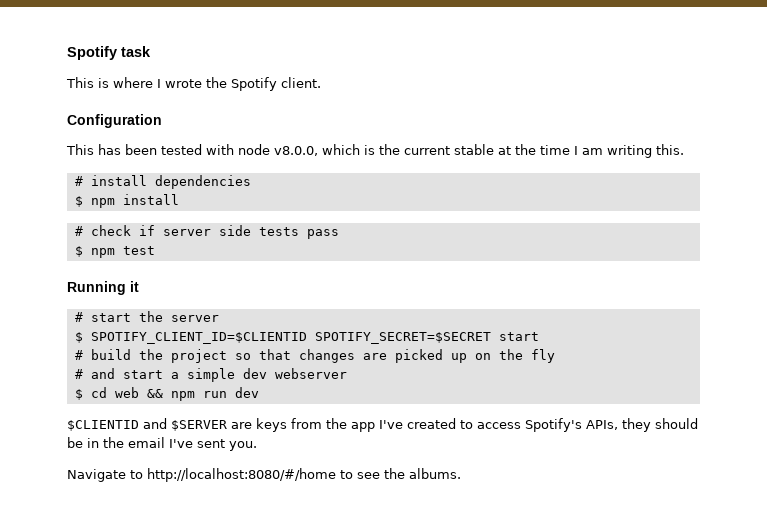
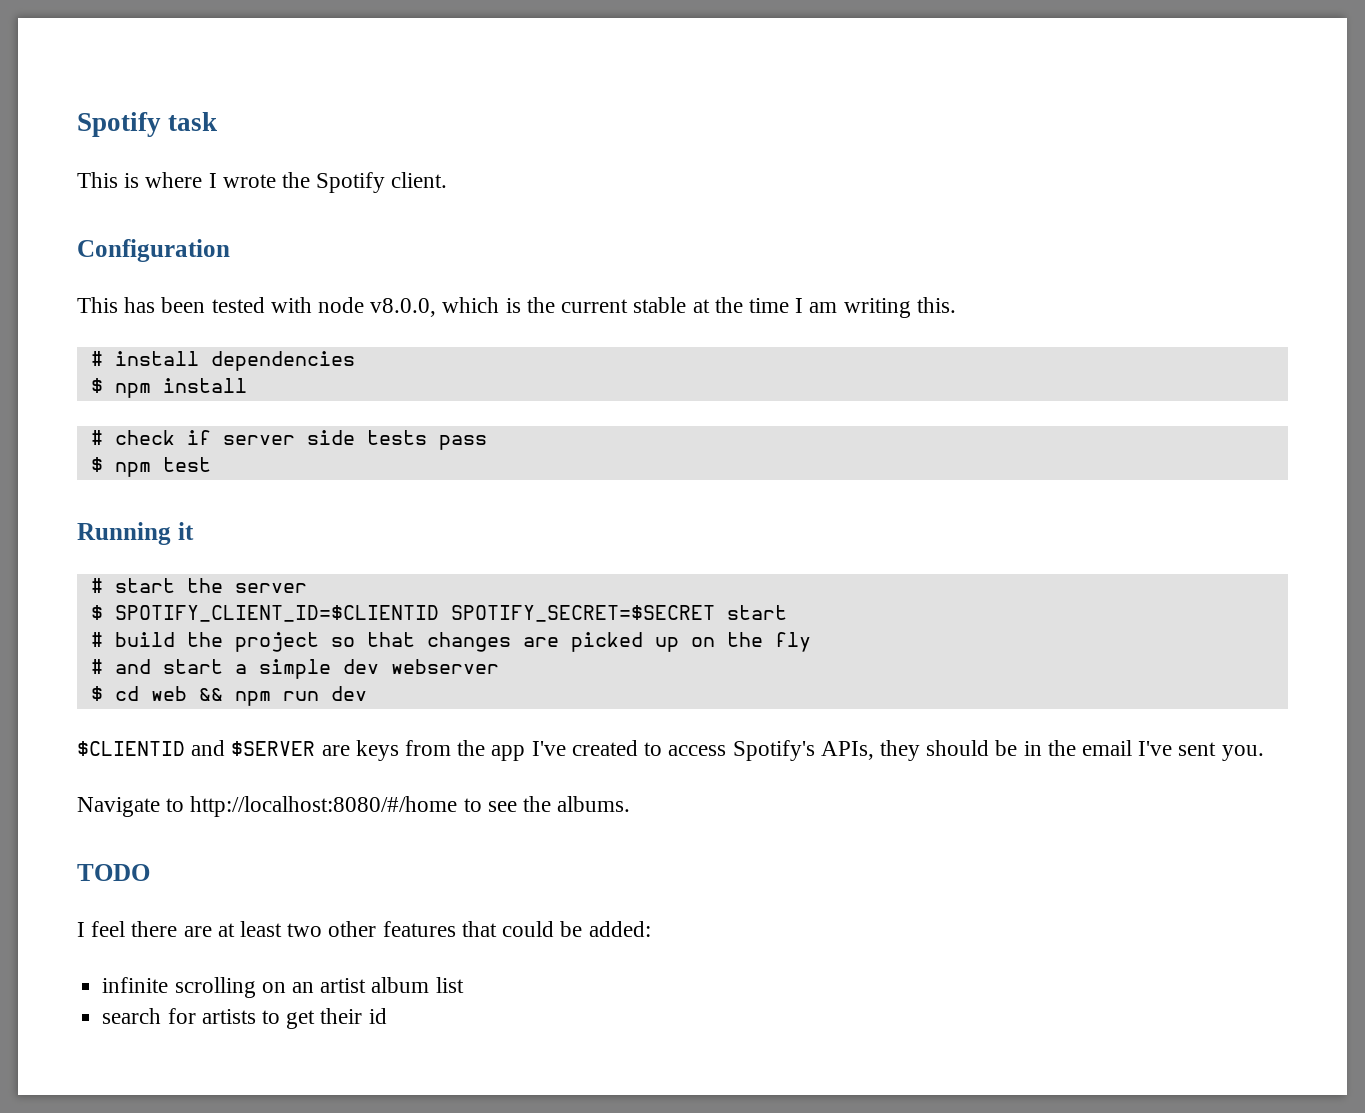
(461, 473) none -> [77,864,150,881] [77,921,651,937] [102,977,464,998] [102,1008,387,1029] // TODO // I feel there are at least two other features that could be added: // infinite scrolling on an artist album list // search for artists to get their id

